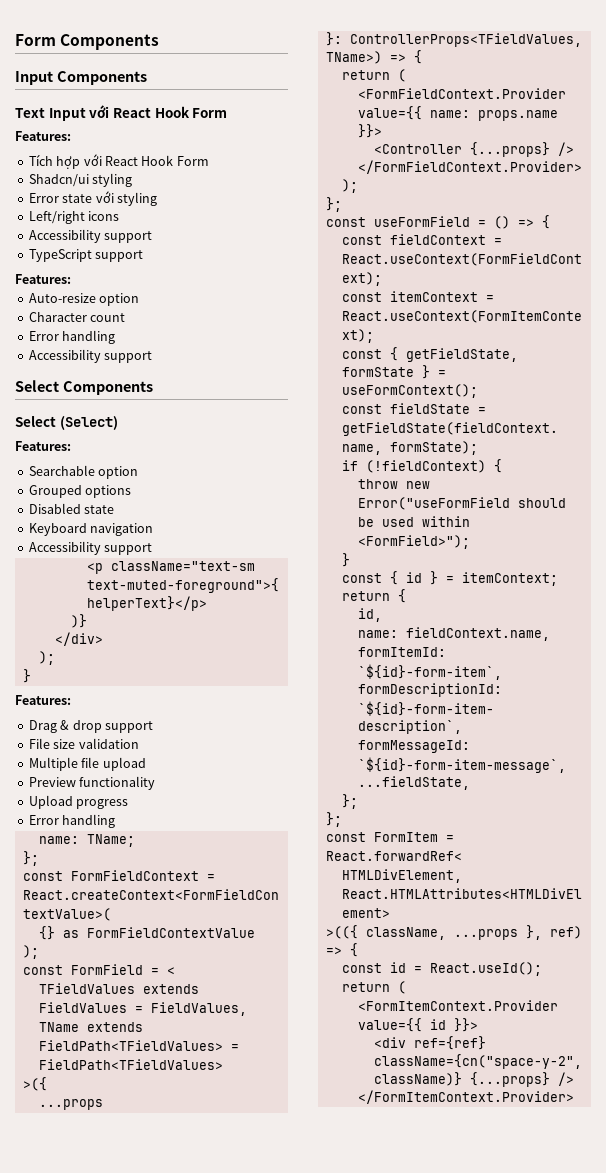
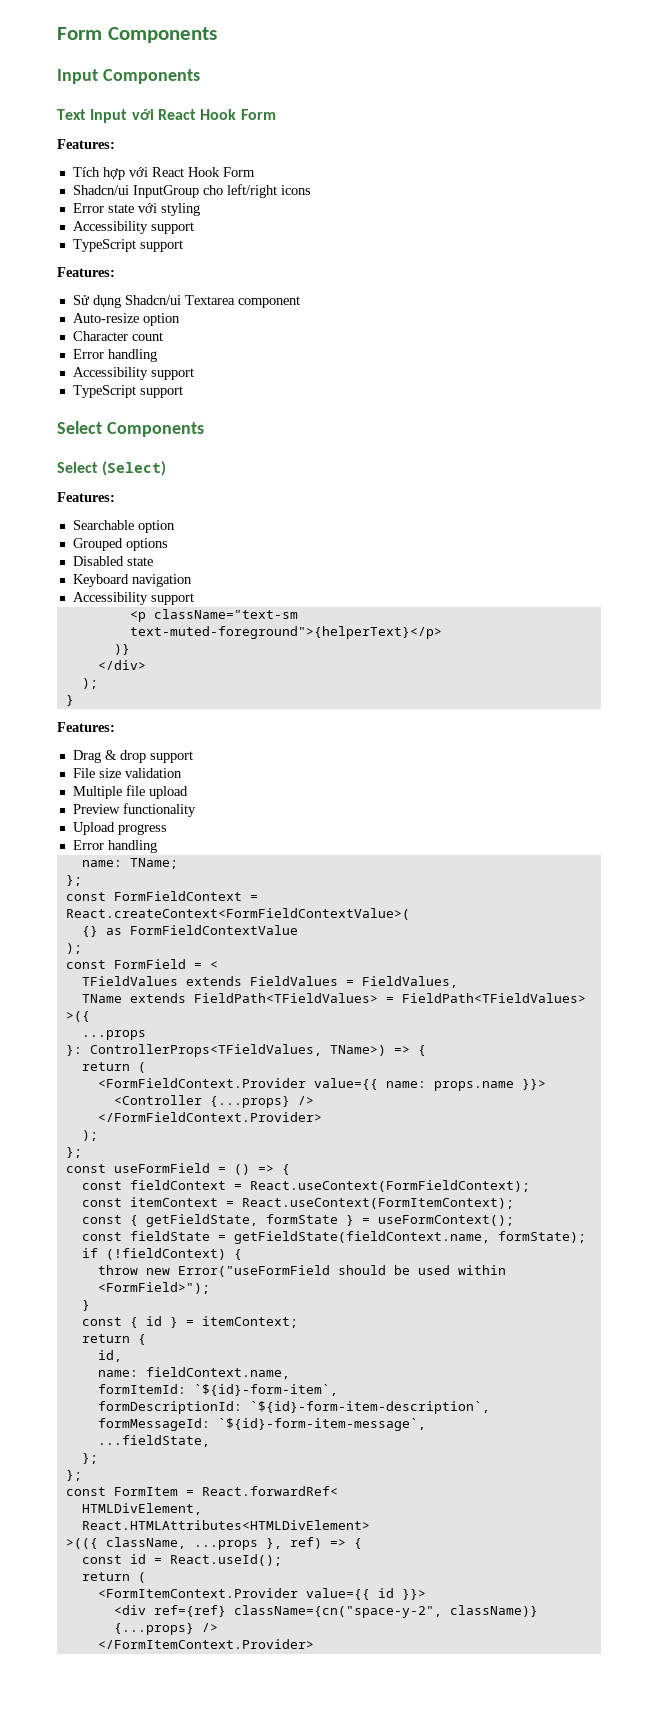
[92,173,133,187] styling -> [132,184,311,198] InputGroup cho left/right icons
[28,211,120,224] // Left/right icons -> (200, 209) none
(71, 279) none -> [72,295,300,308] // Sử dụng Shadcn/ui Textarea component
(153, 357) none -> [72,385,183,398] // TypeScript support

